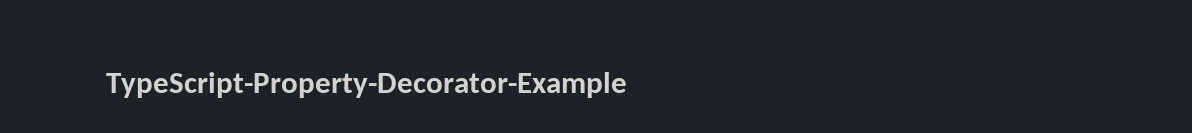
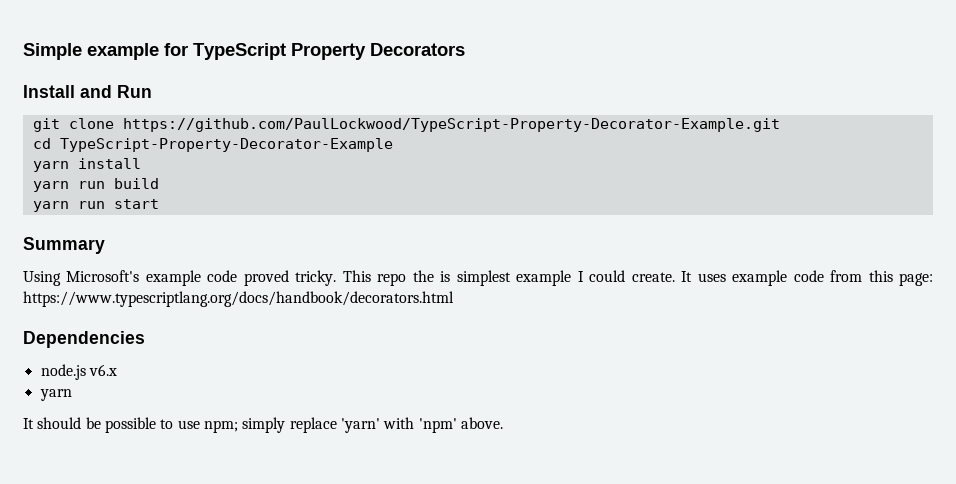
[106,72,627,98] TypeScript-Property-Decorator-Example -> [23,43,465,60] [23,85,152,98] [32,118,780,132] [32,138,393,152] [32,158,141,172] [32,178,159,192] [32,199,159,212] [23,237,105,254] [23,270,934,286] [23,291,454,307] [23,331,145,348] [40,364,117,380] [39,389,72,401] [23,417,503,433] Simple example for TypeScript Property Decorators // Install and Run // git clone https://github.com/PaulLockwood/TypeScript-Property-Decorator-Example.git // cd TypeScript-Property-Decorator-Example // yarn install // yarn run build // yarn run start // Summary // Using Microsoft's example code proved tricky. This repo the is simplest example I could create. It uses example code from this page: https://www.typescriptlang.org/docs/handbook/decorators.html // Dependencies // node.js v6.x // yarn // It should be possible to use npm; simply replace 'yarn' with 'npm' above.

